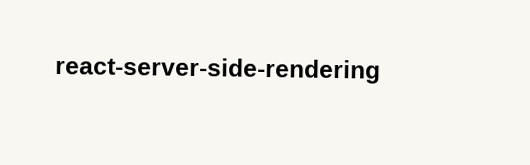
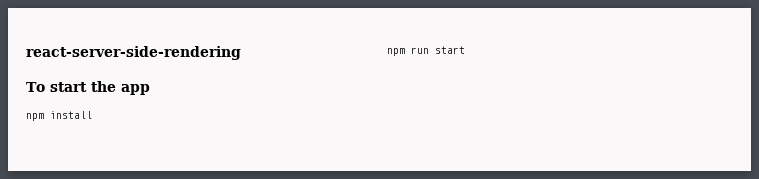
(381, 69) none -> [26,81,150,95] [26,111,92,121] [387,46,465,56] // To start the app // npm install // npm run start

